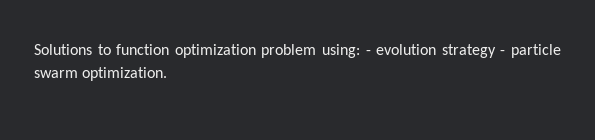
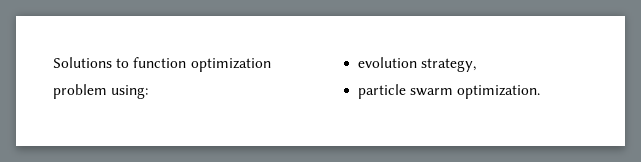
[365,44,506,58] - evolution strategy - -> [358,57,477,72] // evolution strategy, //

